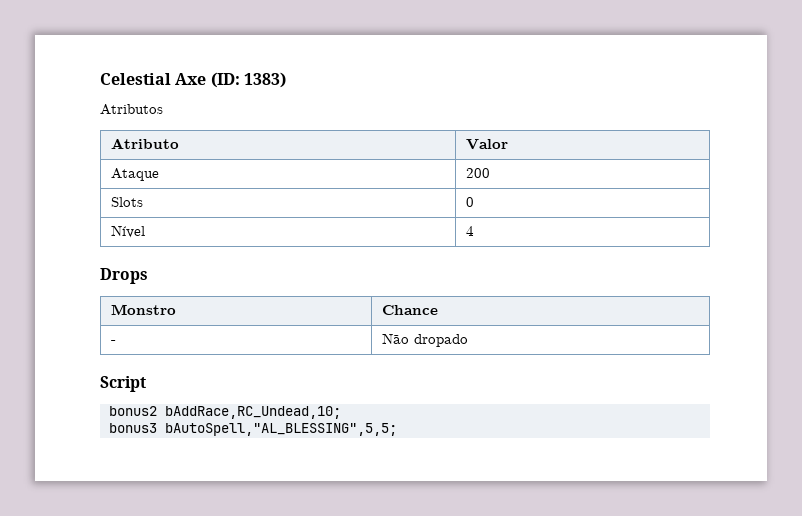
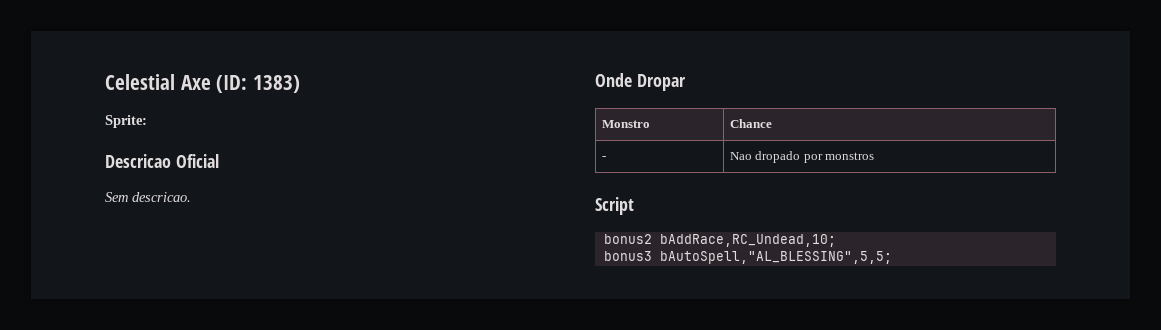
[100,104,163,115] [110,138,179,149] [465,139,508,150] [110,168,159,181] [465,168,490,178] [110,197,143,207] [465,197,474,207] [110,225,145,238] [465,226,474,236] [100,268,148,284] Atributos // Atributo | Valor // Ataque | 200 // Slots | 0 // Nível | 4 // Drops -> [105,115,147,128] [105,154,219,168] [105,192,191,202] [595,73,686,91] Sprite: // Descricao Oficial // Sem descricao. // Onde Dropar
[381,333,409,344] Não -> [729,152,752,160] Nao
(468, 340) none -> [803,152,875,163] por monstros

